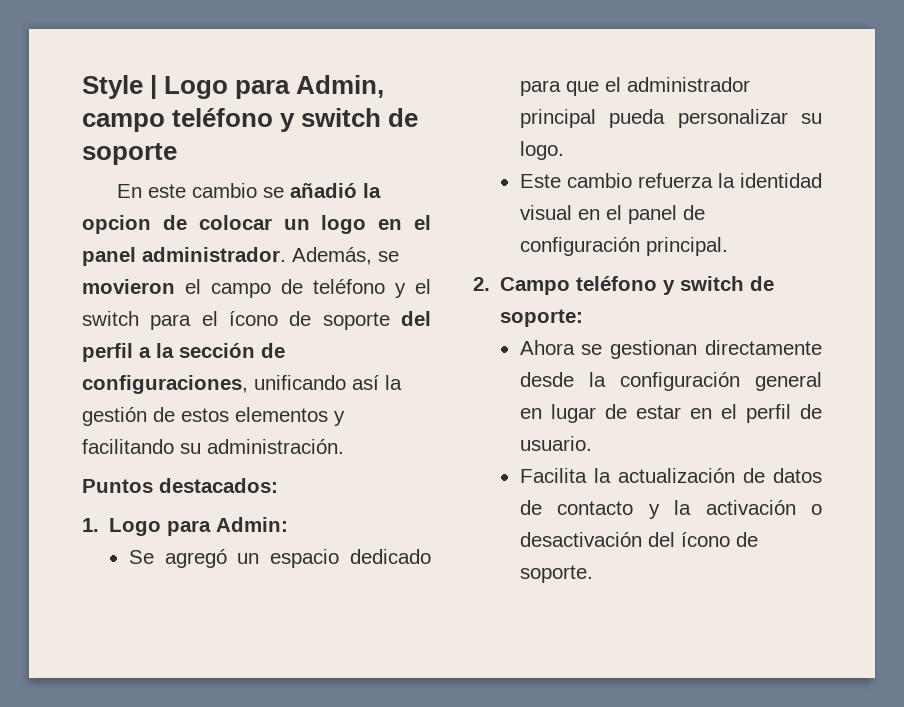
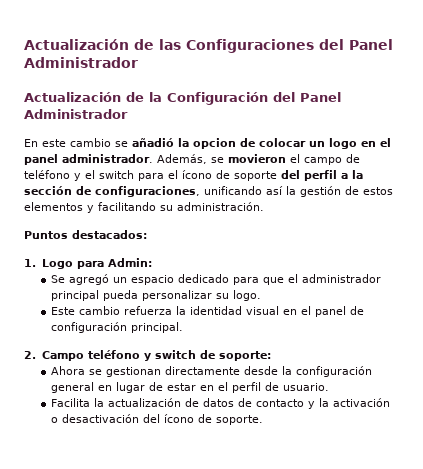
[82,75,385,99] [82,108,419,132] [82,143,177,165] Style | Logo para Admin, campo teléfono y switch de soporte -> [24,39,393,53] [24,57,138,68] [24,92,341,105] [24,109,128,119] Actualización de las Configuraciones del Panel Administrador // Actualización de la Configuración del Panel Administrador

